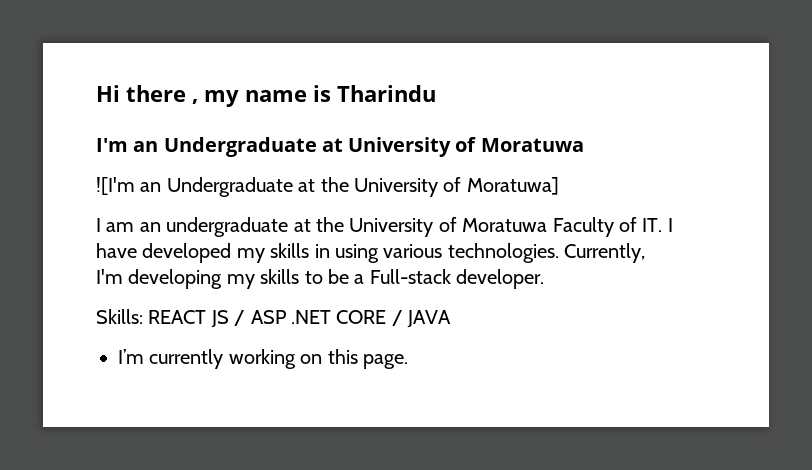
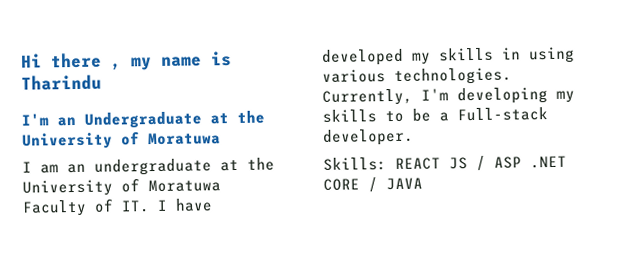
[348,137,584,157] [96,177,559,197] University of Moratuwa // ![I'm an Undergraduate at the University of Moratuwa] -> [237,110,265,124] [22,131,221,150] the University of Moratuwa
[118,349,408,369] // I’m currently working on this page. -> (423, 184) none

